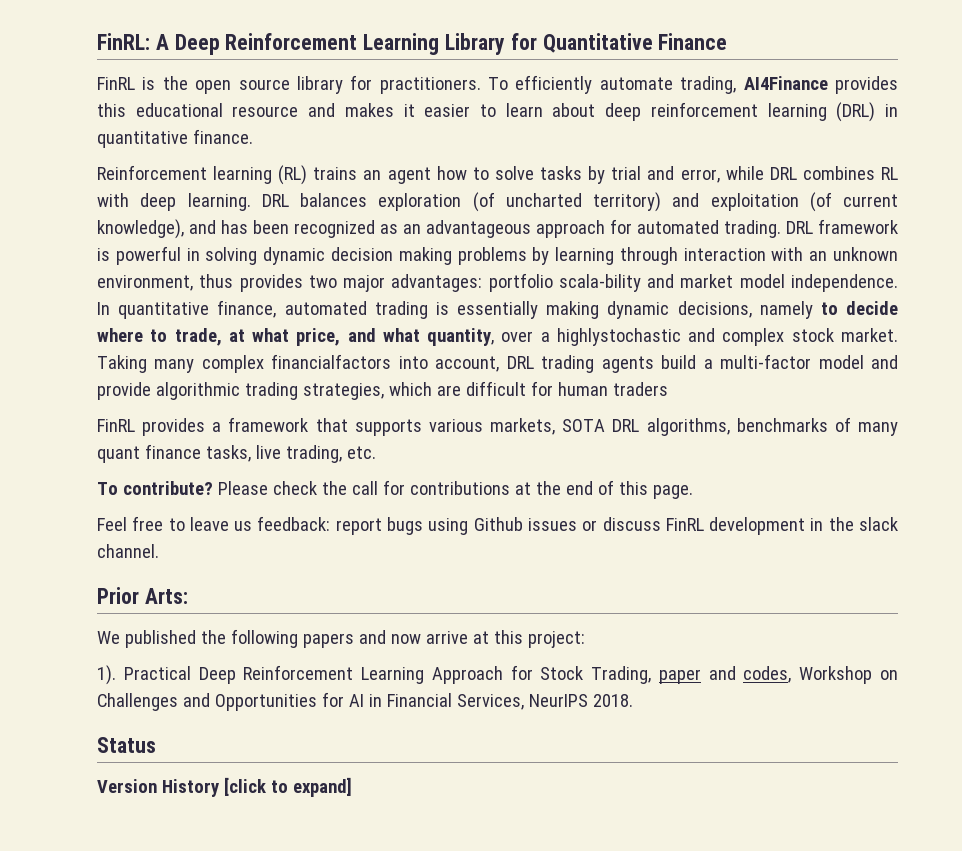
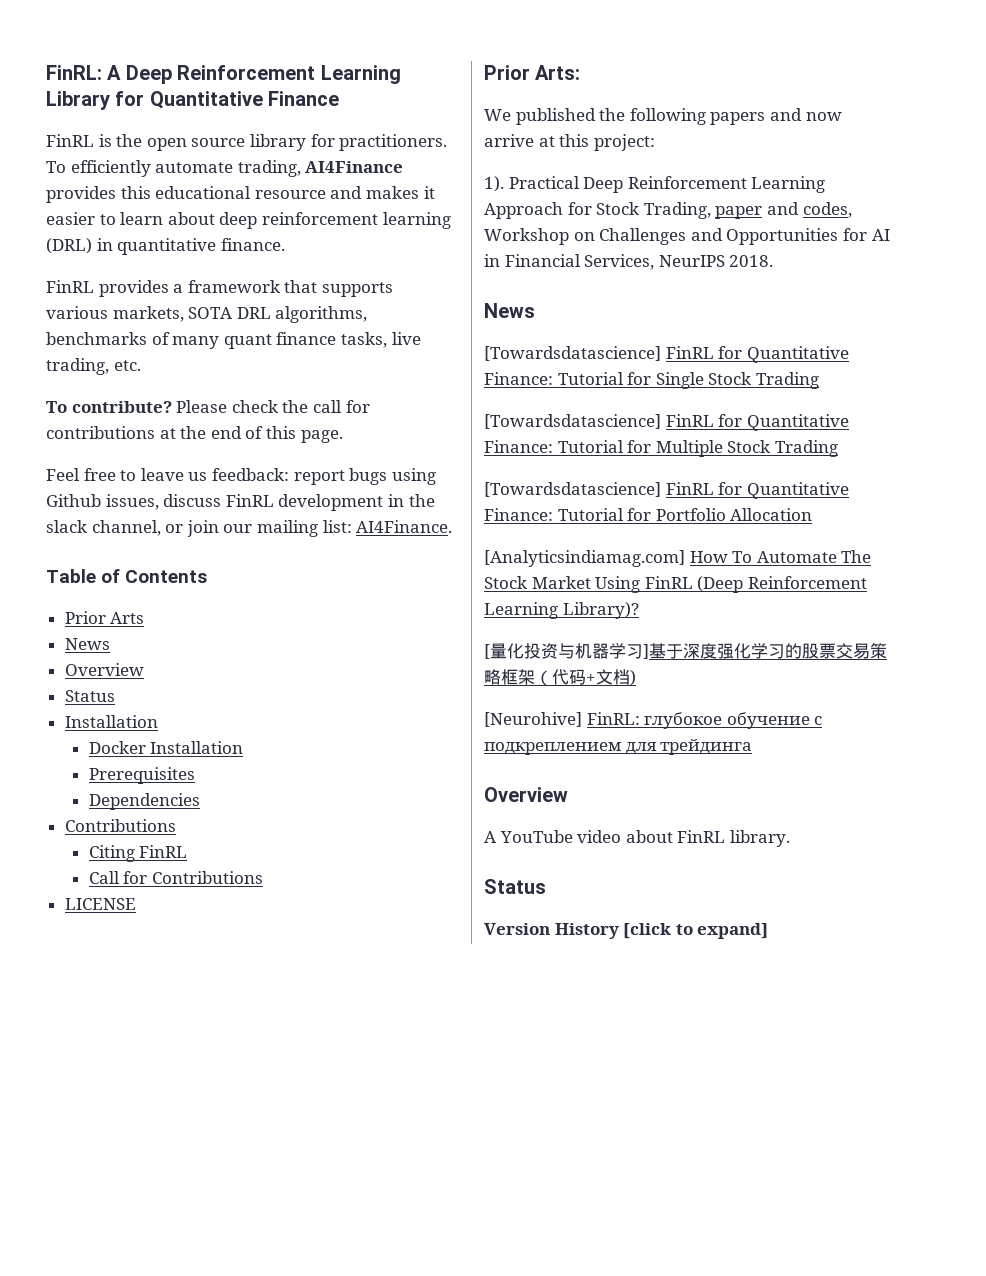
[97,165,899,185] [97,192,898,212] [97,219,898,239] [97,246,899,265] [97,273,898,292] [97,300,898,319] [97,328,898,346] [97,354,898,373] [97,381,668,400] // Reinforcement learning (RL) trains an agent how to solve tasks by trial and error, while DRL combines RL with deep learning. DRL balances exploration (of uncharted territory) and exploitation (of current knowledge), and has been recognized as an advantageous approach for automated trading. DRL framework is powerful in solving dynamic decision making problems by learning through interaction with an unknown environment, thus provides two major advantages: portfolio scala-bility and market model independence. In quantitative finance, automated trading is essentially making dynamic decisions, namely to decide where to trade, at what price, and what quantity, over a highlystochastic and complex stock market. Taking many complex financialfactors into account, DRL trading agents build a multi-factor model and provide algorithmic trading strategies, which are difficult for human traders -> (285, 244) none
[527,518,598,531] issues or -> [105,494,159,510] issues,
[97,544,159,558] channel. -> [91,520,453,537] [46,569,208,583] [64,611,145,624] [64,638,110,650] [64,663,144,676] [64,690,115,702] [64,715,158,728] [88,741,244,754] [88,767,195,784] [88,793,200,810] [64,819,176,832] [88,845,188,862] [88,871,263,884] [64,898,136,910] channel, or join our mailing list: AI4Finance. // Table of Contents // Prior Arts // News // Overview // Status // Installation // Docker Installation // Prerequisites // Dependencies // Contributions // Citing FinRL // Call for Contributions // LICENSE
(633, 700) none -> [484,303,535,318] [484,346,849,363] [484,372,819,389] [484,414,849,431] [484,440,838,457] [484,482,849,499] [484,508,813,521] [484,550,872,567] [484,576,867,593] [484,602,639,619] [484,643,887,659] [484,669,636,686] [484,712,823,729] [484,739,753,755] [484,787,568,802] [484,830,790,847] // News // [Towardsdatascience] FinRL for Quantitative Finance: Tutorial for Single Stock Trading // [Towardsdatascience] FinRL for Quantitative Finance: Tutorial for Multiple Stock Trading // [Towardsdatascience] FinRL for Quantitative Finance: Tutorial for Portfolio Allocation // [Analyticsindiamag.com] How To Automate The Stock Market Using FinRL (Deep Reinforcement Learning Library)? // [量化投资与机器学习]基于深度强化学习的股票交易策略框架（代码+文档) // [Neurohive] FinRL: глубокое обучение с подкреплением для трейдинга // Overview // A YouTube video about FinRL library.

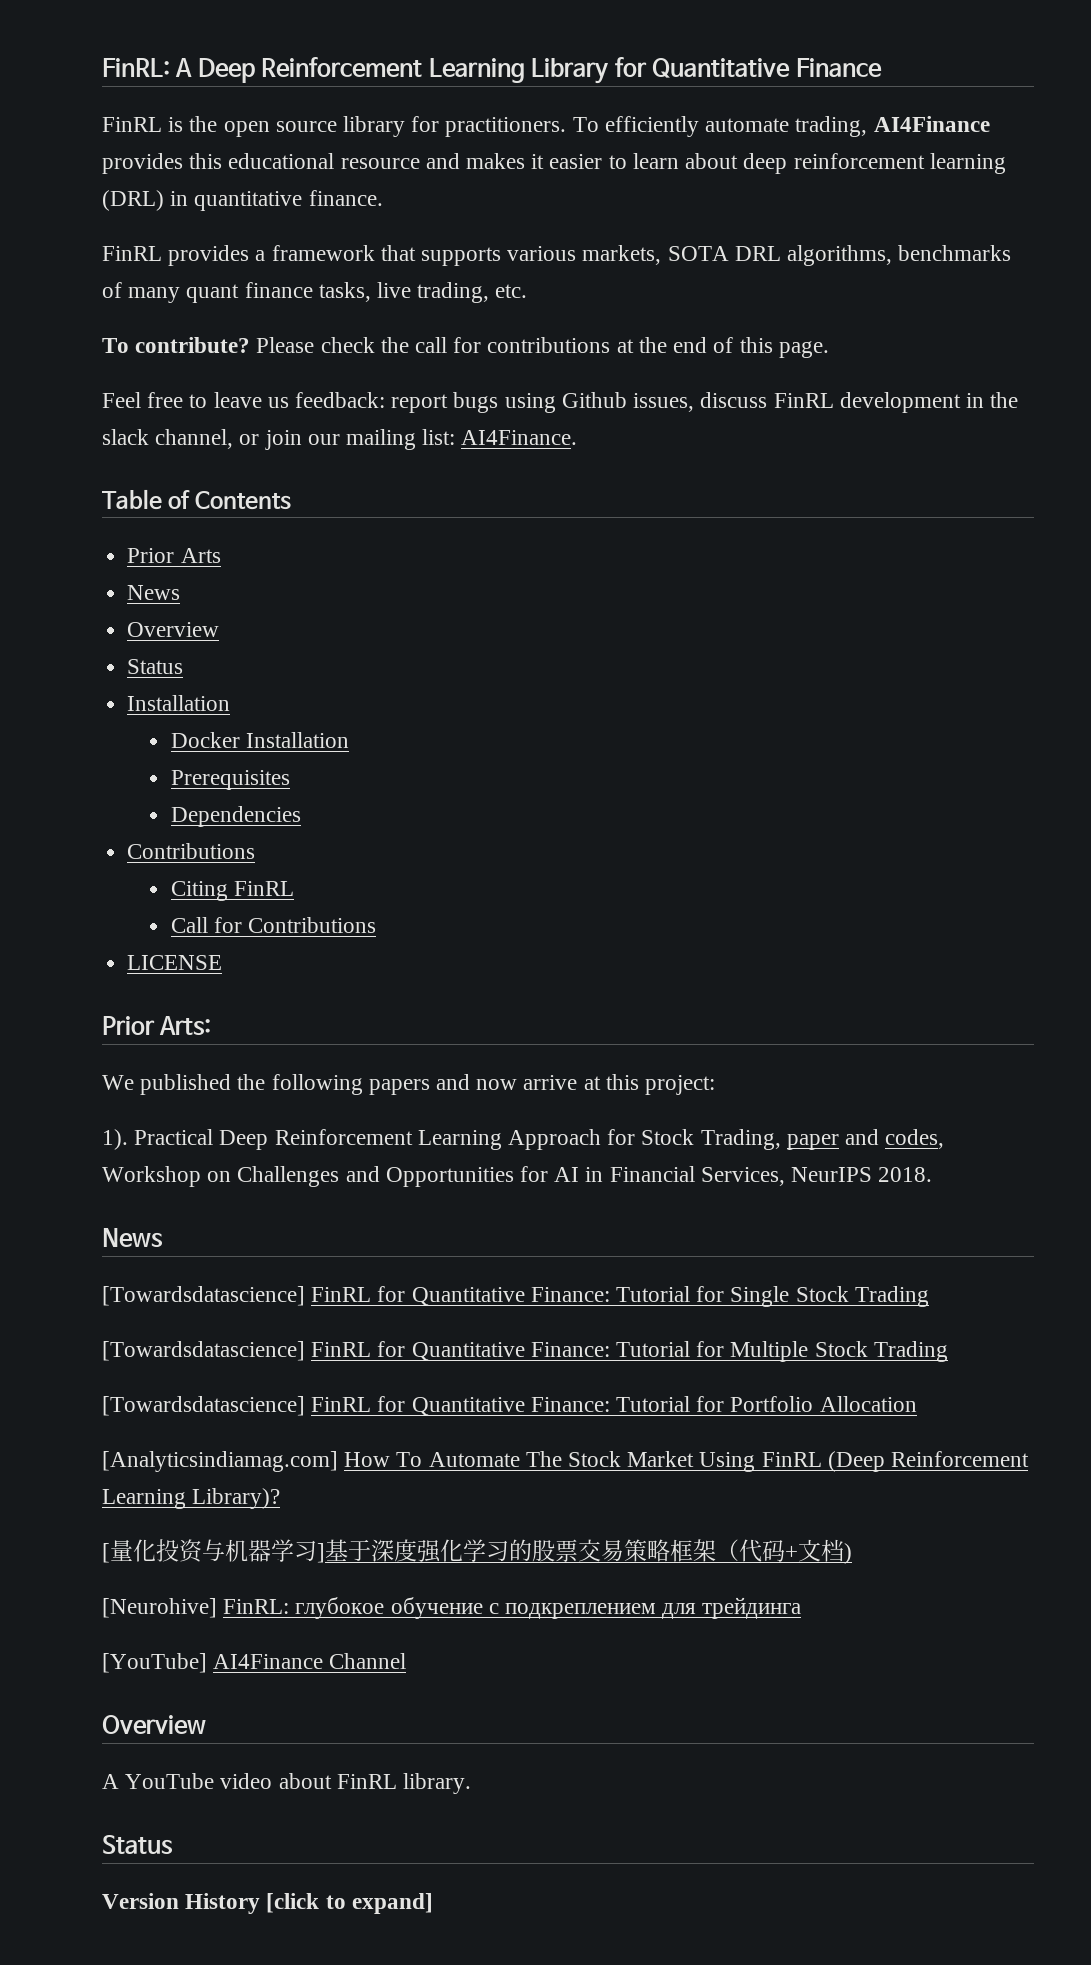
(753, 747) none -> [102,1653,407,1673] // [YouTube] AI4Finance Channel

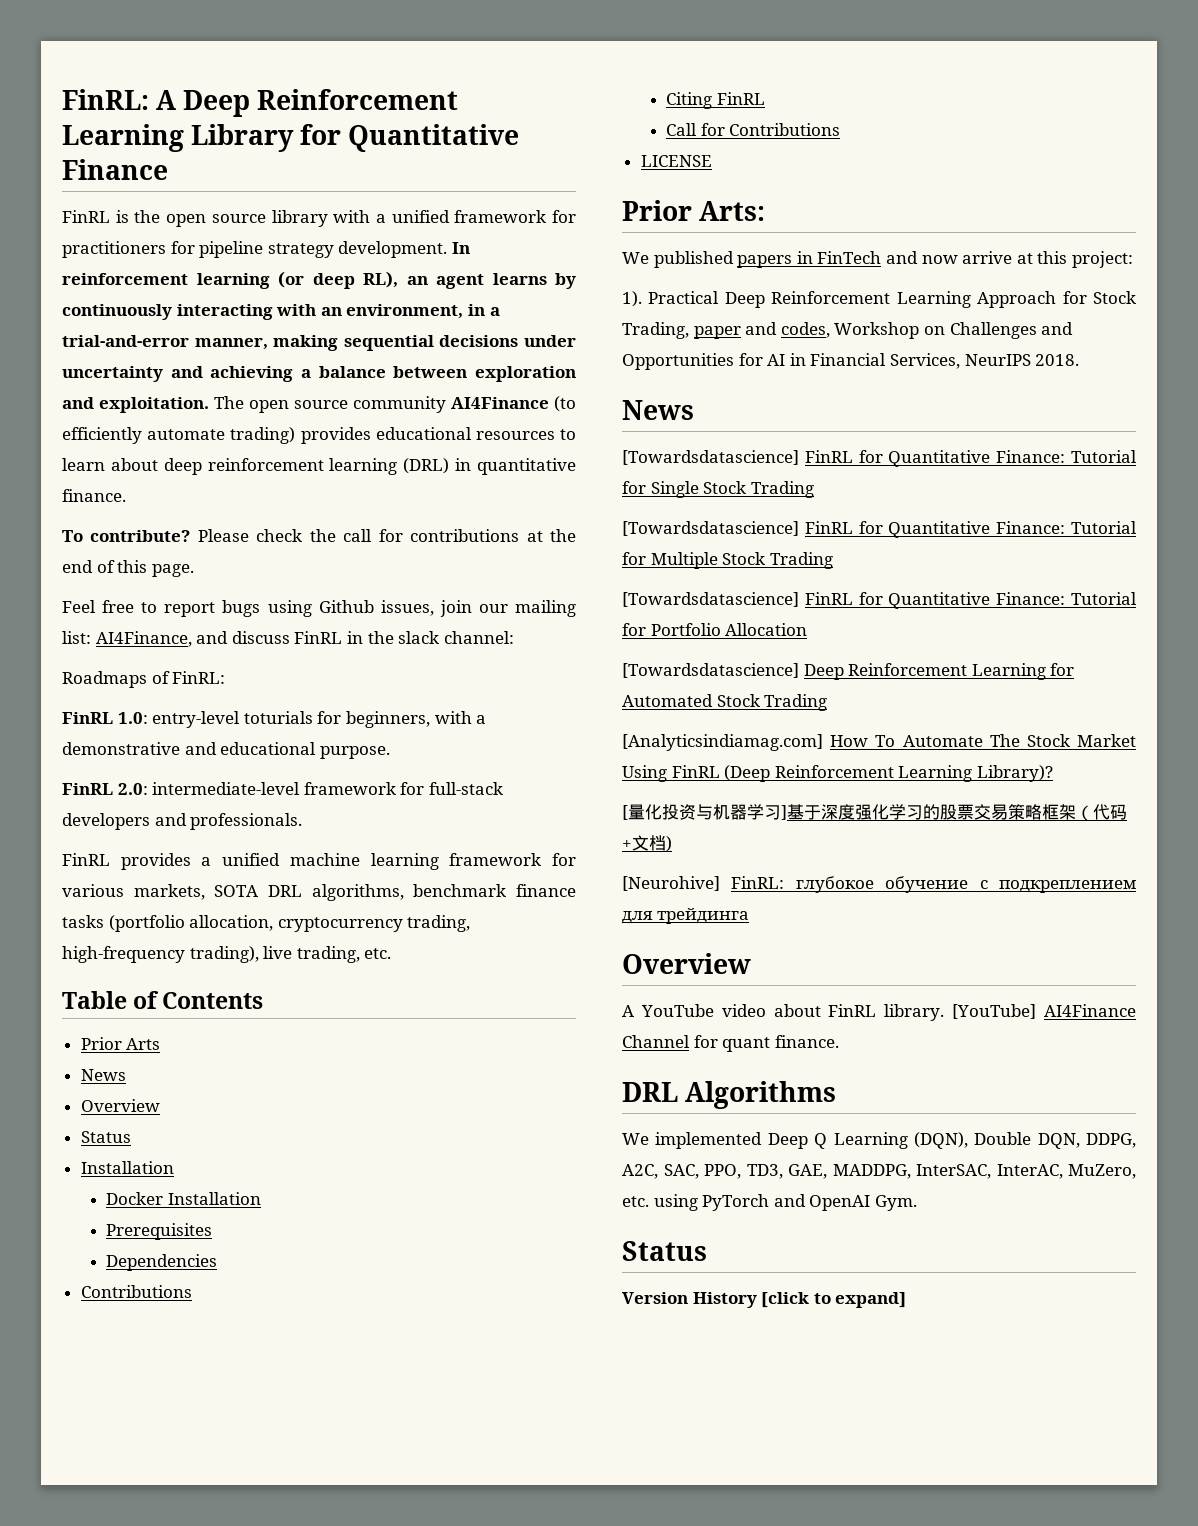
[411,116,990,137] [102,153,603,174] for practitioners. To efficiently automate trading, AI4Finance provides this educational resource and makes it easier -> [333,210,576,223] [62,241,470,258] [62,271,576,289] [62,304,500,320] [62,335,576,351] [62,366,576,382] [62,396,576,413] [62,427,555,444] with a unified framework for practitioners for pipeline strategy development. In reinforcement learning (or deep RL), an agent learns by continuously interacting with an environment, in a trial-and-error manner, making sequential decisions under uncertainty and achieving a balance between exploration and exploitation. The open source community AI4Finance (to efficiently automate trading) provides educational resources
[102,245,1012,266] [102,282,528,303] // FinRL provides a framework that supports various markets, SOTA DRL algorithms, benchmarks of many quant finance tasks, live trading, etc. -> (126, 495) none
[213,392,386,408] leave us feedback: -> (158, 607) none
[700,392,1019,413] [102,429,578,450] discuss FinRL development in the slack channel, or join our mailing list: AI4Finance. -> [439,600,576,617] [62,631,514,647] [62,671,226,688] [62,711,487,728] [62,742,390,759] [62,782,503,795] [62,813,303,830] [62,853,576,870] [62,884,576,901] [62,915,471,932] [62,946,392,963] join our mailing list: AI4Finance, and discuss FinRL in the slack channel: // Roadmaps of FinRL: // FinRL 1.0: entry-level toturials for beginners, with a demonstrative and educational purpose. // FinRL 2.0: intermediate-level framework for full-stack developers and professionals. // FinRL provides a unified machine learning framework for various markets, SOTA DRL algorithms, benchmark finance tasks (portfolio allocation, cryptocurrency trading, high-frequency trading), live trading, etc.
[237,1074,430,1095] the following papers -> [737,251,882,268] papers in FinTech
(917, 1404) none -> [622,663,1075,680] [622,694,828,711] // [Towardsdatascience] Deep Reinforcement Learning for Automated Stock Trading
[102,1653,407,1673] // [YouTube] AI4Finance Channel -> (749, 916) none
(472, 1783) none -> [952,1004,1136,1019] [622,1035,839,1052] [622,1081,837,1109] [622,1132,1136,1149] [622,1164,1136,1179] [622,1194,917,1211] [YouTube] AI4Finance Channel for quant finance. // DRL Algorithms // We implemented Deep Q Learning (DQN), Double DQN, DDPG, A2C, SAC, PPO, TD3, GAE, MADDPG, InterSAC, InterAC, MuZero, etc. using PyTorch and OpenAI Gym.

